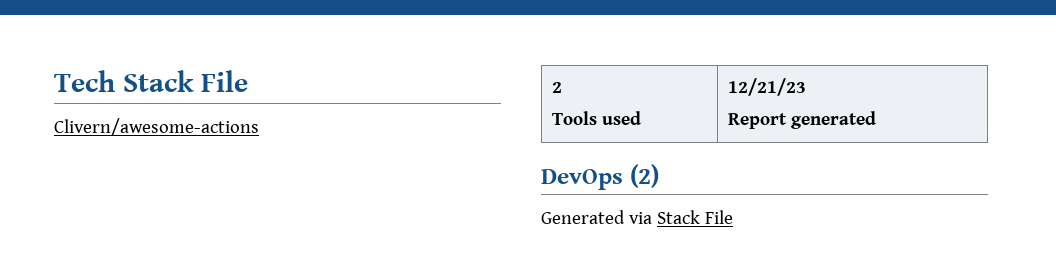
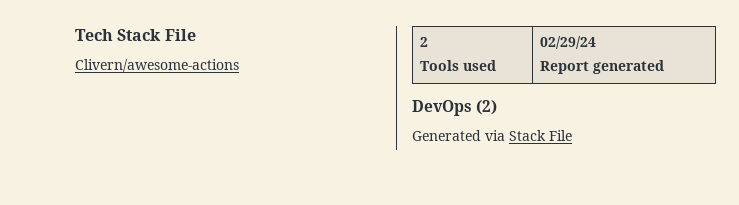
[727,78,806,96] 12/21/23 -> [540,36,597,49] 02/29/24

